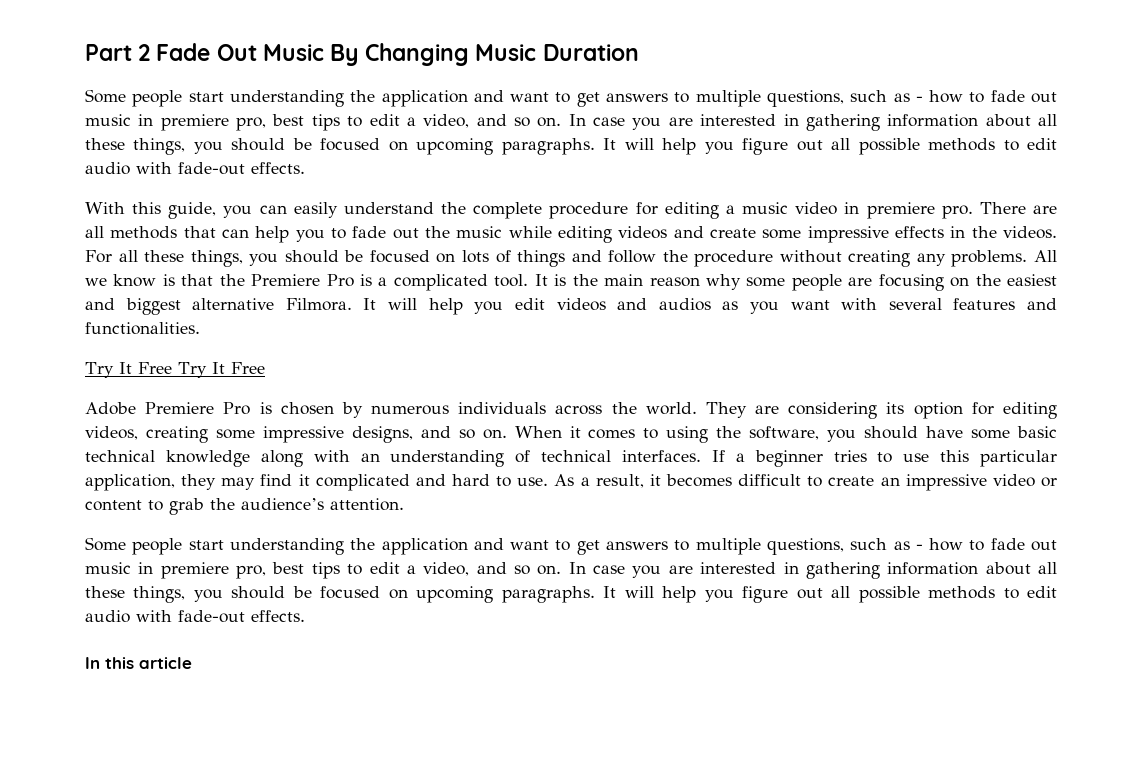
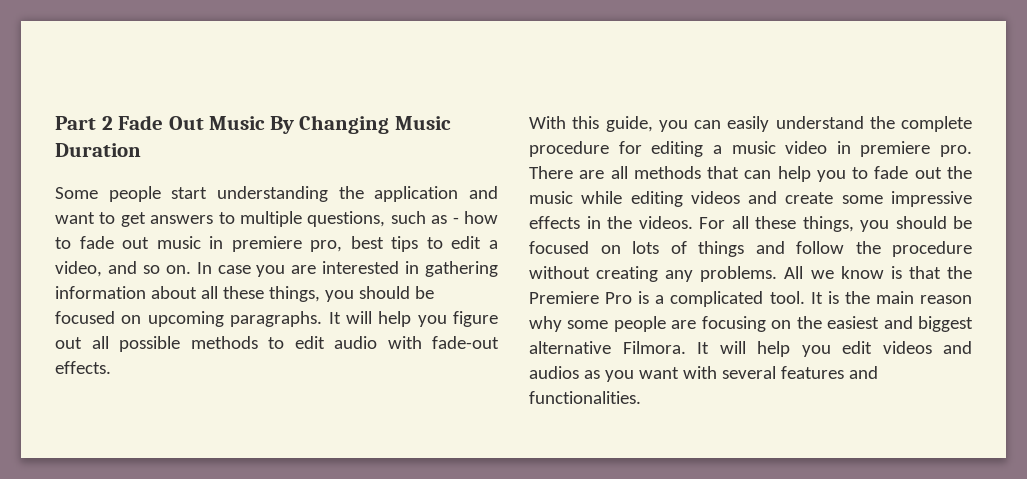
[85,362,265,378] [85,402,1057,419] [85,426,1057,443] [85,450,1057,467] [85,474,1057,491] [85,498,404,515] [85,537,1057,555] [85,562,1058,579] [85,586,1058,603] [85,610,305,623] [85,657,192,669] // Try It Free Try It Free // Adobe Premiere Pro is chosen by numerous individuals across the world. They are considering its option for editing videos, creating some impressive designs, and so on. When it comes to using the software, you should have some basic technical knowledge along with an understanding of technical interfaces. If a beginner tries to use this particular application, they may find it complicated and hard to use. As a result, it becomes difficult to create an impressive video or content to grab the audience’s attention. // Some people start understanding the application and want to get answers to multiple questions, such as - how to fade out music in premiere pro, best tips to edit a video, and so on. In case you are interested in gathering information about all these things, you should be focused on upcoming paragraphs. It will help you figure out all possible methods to edit audio with fade-out effects. // In this article -> (641, 397) none

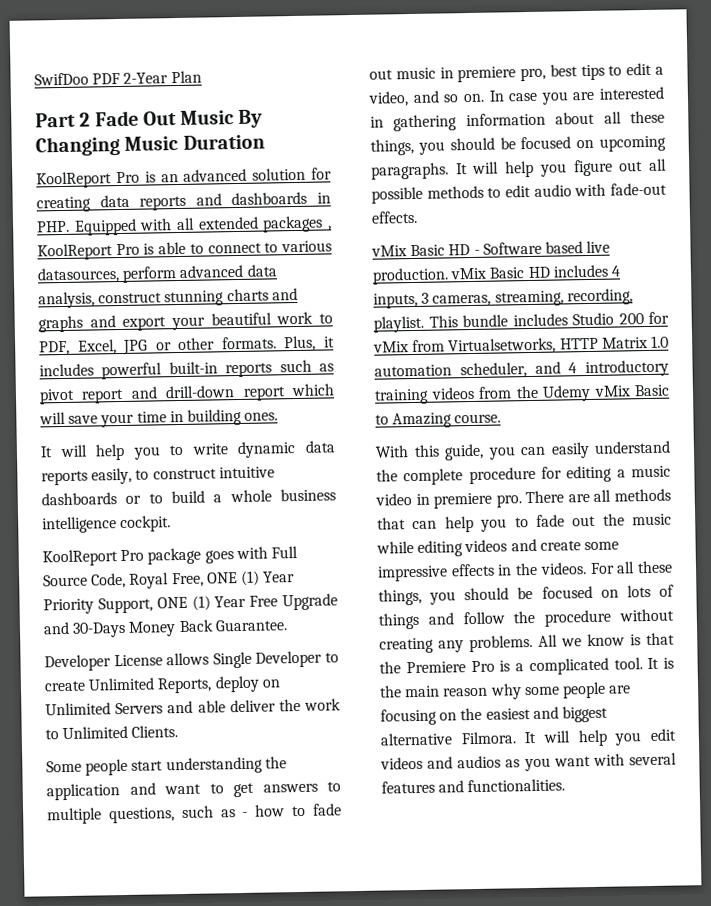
(55, 123) none -> [34,70,202,86] SwifDoo PDF 2-Year Plan //
(141, 150) none -> [36,167,332,189] [36,191,331,213] [36,215,332,236] [37,240,332,261] [37,264,277,284] [38,287,298,309] [38,311,333,333] [39,335,335,356] [39,359,334,380] [39,383,335,405] [39,408,279,428] [40,440,335,461] [41,466,275,486] [41,488,336,506] [42,515,172,534] [42,546,298,567] [43,570,296,589] [43,593,338,615] [43,619,288,638] [44,650,339,672] [44,675,280,694] [45,698,341,716] [45,725,179,740] // KoolReport Pro is an advanced solution for creating data reports and dashboards in PHP. Equipped with all extended packages , KoolReport Pro is able to connect to various datasources, perform advanced data analysis, construct stunning charts and graphs and export your beautiful work to PDF, Excel, JPG or other formats. Plus, it includes powerful built-in reports such as pivot report and drill-down report which will save your time in building ones. // It will help you to write dynamic data reports easily, to construct intuitive dashboards or to build a whole business intelligence cockpit. // KoolReport Pro package goes with Full Source Code, Royal Free, ONE (1) Year Priority Support, ONE (1) Year Free Upgrade and 30-Days Money Back Guarantee. // Developer License allows Single Developer to create Unlimited Reports, deploy on Unlimited Servers and able deliver the work to Unlimited Clients.
(111, 367) none -> [371,240,611,257] [372,264,621,285] [373,288,633,309] [373,311,669,333] [373,335,669,355] [374,359,669,379] [374,384,670,405] [375,412,502,429] // vMix Basic HD - Software based live production. vMix Basic HD includes 4 inputs, 3 cameras, streaming, recording, playlist. This bundle includes Studio 200 for vMix from Virtualsetworks, HTTP Matrix 1.0 automation scheduler, and 4 introductory training videos from the Udemy vMix Basic to Amazing course.

